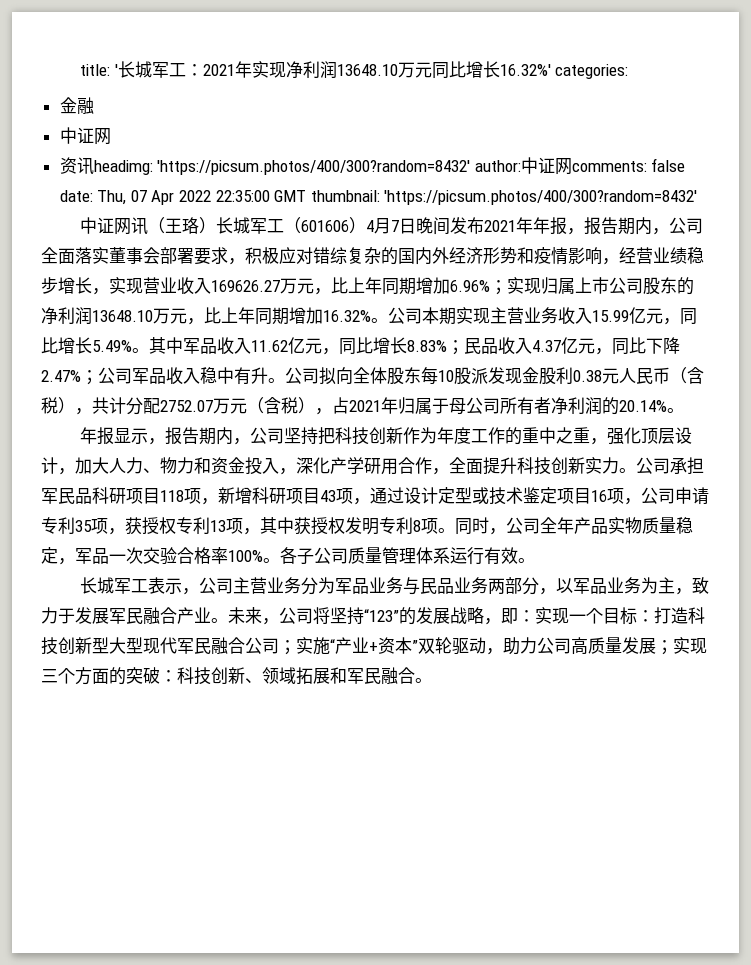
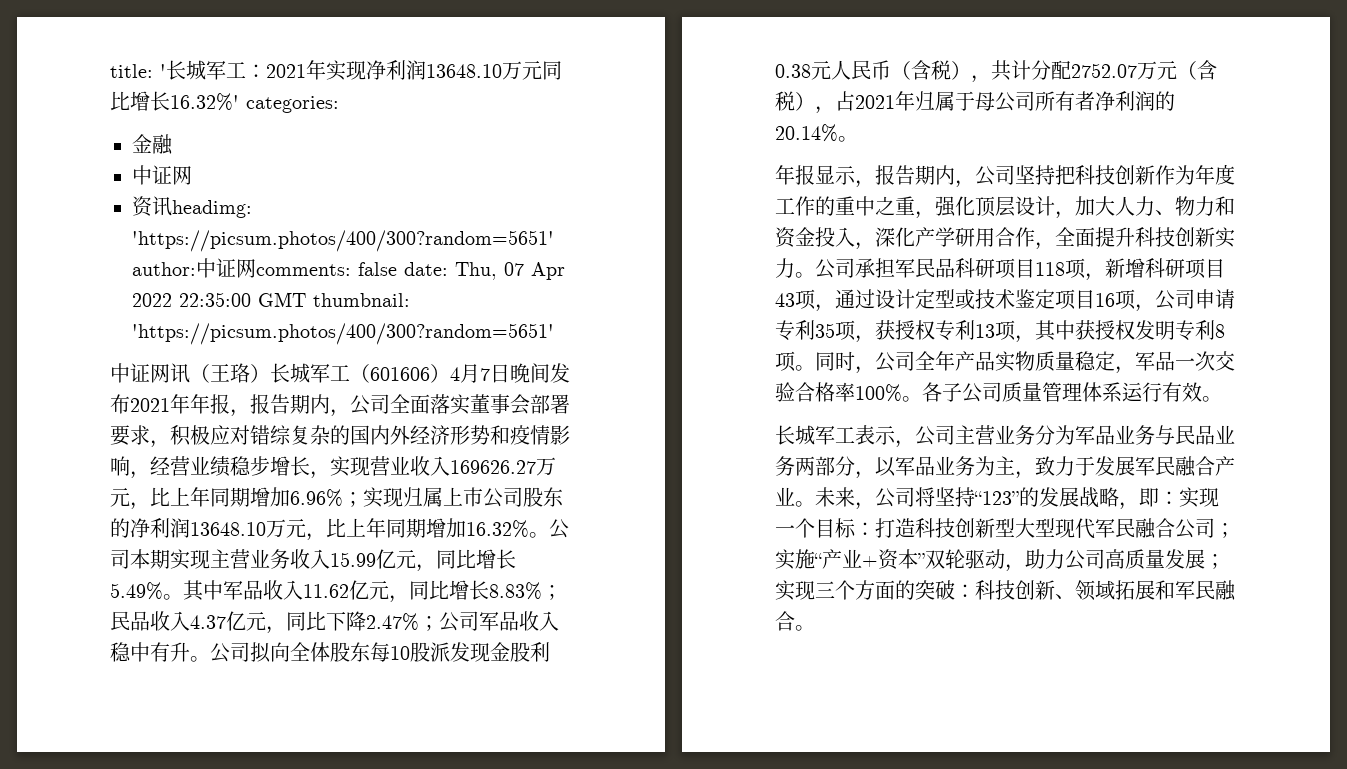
[157,160,471,175] 'https://picsum.photos/400/300?random=8432' -> [132,230,554,252] 'https://picsum.photos/400/300?random=5651'
[384,190,698,205] 'https://picsum.photos/400/300?random=8432' -> [132,323,554,345] 'https://picsum.photos/400/300?random=5651'

